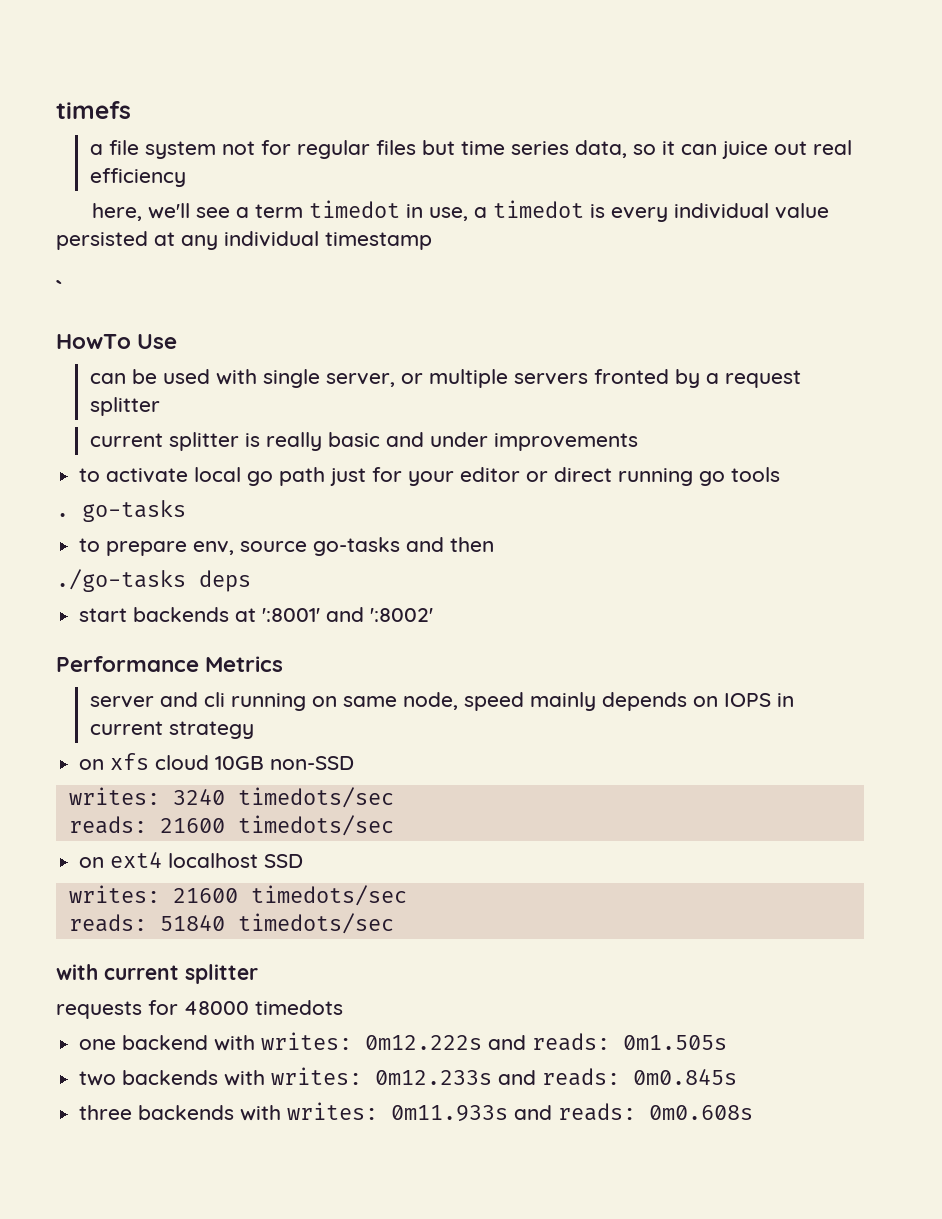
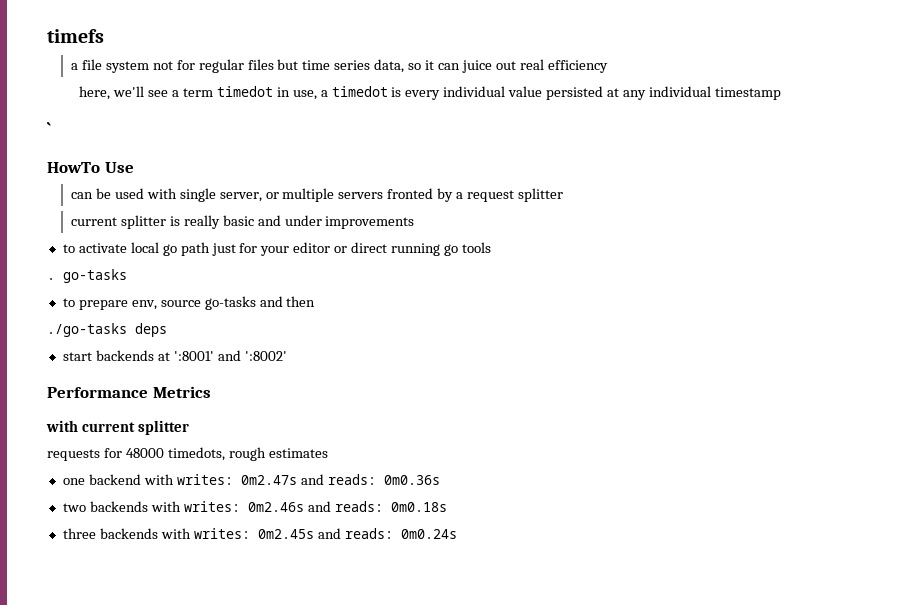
[89,692,794,711] [89,721,254,739] [79,753,355,770] [68,787,394,808] [68,815,394,836] [79,852,304,868] [68,885,407,906] [68,913,394,934] // server and cli running on same node, speed mainly depends on IOPS in current strategy // on xfs cloud 10GB non-SSD // writes: 3240 timedots/sec // reads: 21600 timedots/sec // on ext4 localhost SSD // writes: 21600 timedots/sec // reads: 51840 timedots/sec -> (211, 392) none
[255,1000,343,1015] timedots -> [167,447,328,461] timedots, rough estimates
[365,1033,728,1051] 0m12.222s and reads: 0m1.505s -> [240,474,440,485] 0m2.47s and reads: 0m0.36s
[375,1068,738,1086] 0m12.233s and reads: 0m0.845s -> [247,501,447,512] 0m2.46s and reads: 0m0.18s
[391,1103,754,1122] 0m11.933s and reads: 0m0.608s -> [257,528,457,539] 0m2.45s and reads: 0m0.24s

